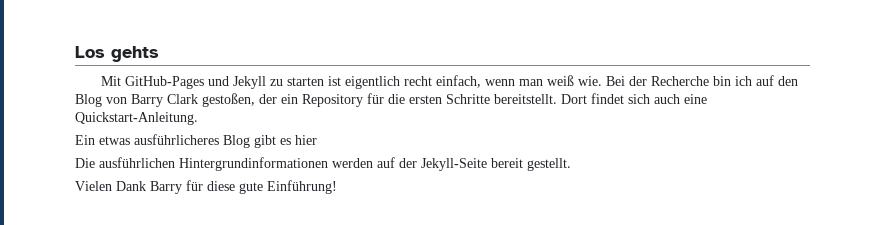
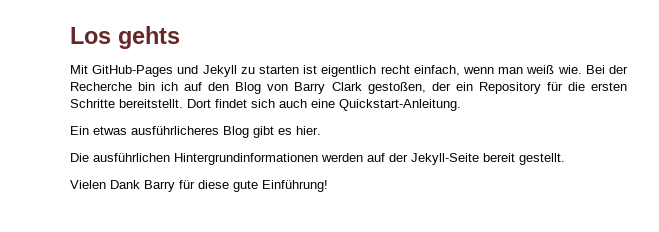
[295,135,317,145] hier -> [296,126,321,135] hier.

